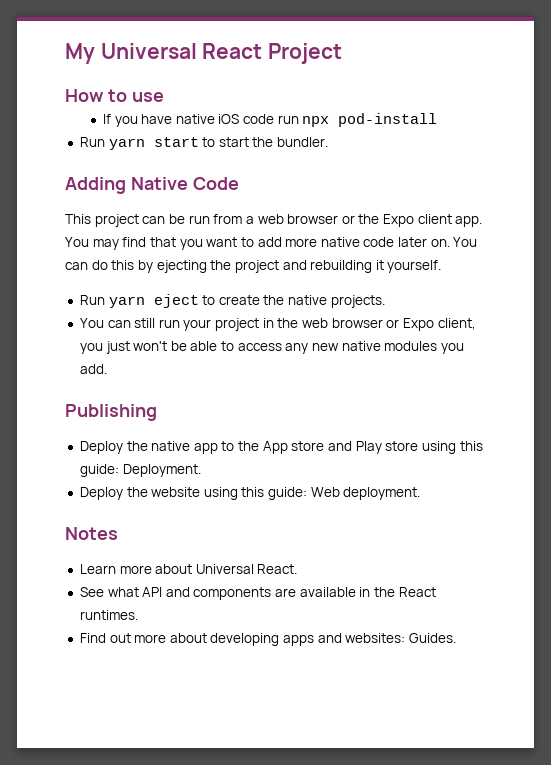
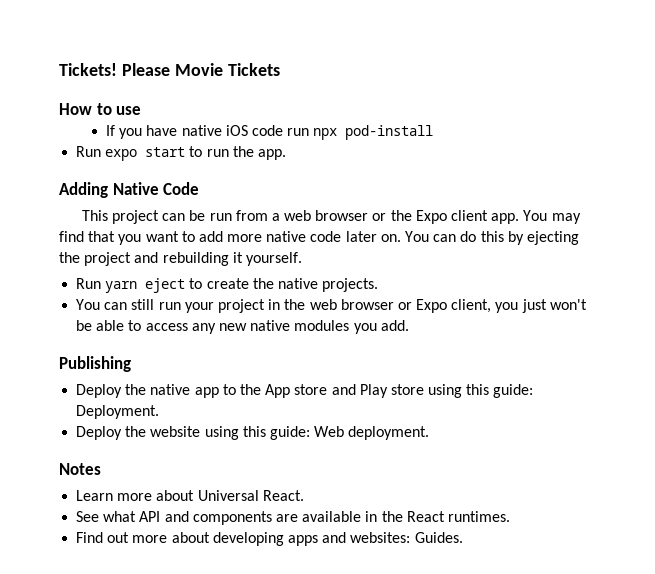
[65,43,343,64] My Universal React Project -> [59,63,280,76] Tickets! Please Movie Tickets
[108,138,145,150] yarn -> [105,149,138,161] expo
[218,137,329,147] start the bundler. -> [206,146,286,160] run the app.

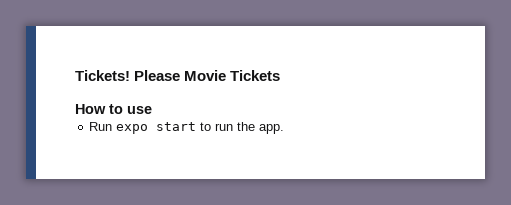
[106,125,434,140] // If you have native iOS code run npx pod-install -> (152, 110) none
[59,182,200,198] [81,210,581,224] [59,231,579,245] [59,252,302,266] [76,278,379,293] [76,299,587,313] [76,320,409,334] [59,356,131,372] [76,384,534,398] [76,405,160,419] [76,426,430,440] [59,463,101,475] [76,490,304,501] [76,511,510,525] [76,532,463,546] // Adding Native Code // This project can be run from a web browser or the Expo client app. You may find that you want to add more native code later on. You can do this by ejecting the project and rebuilding it yourself. // Run yarn eject to create the native projects. // You can still run your project in the web browser or Expo client, you just won't be able to access any new native modules you add. // Publishing // Deploy the native app to the App store and Play store using this guide: Deployment. // Deploy the website using this guide: Web deployment. // Notes // Learn more about Universal React. // See what API and components are available in the React runtimes. // Find out more about developing apps and websites: Guides. -> (285, 129) none

